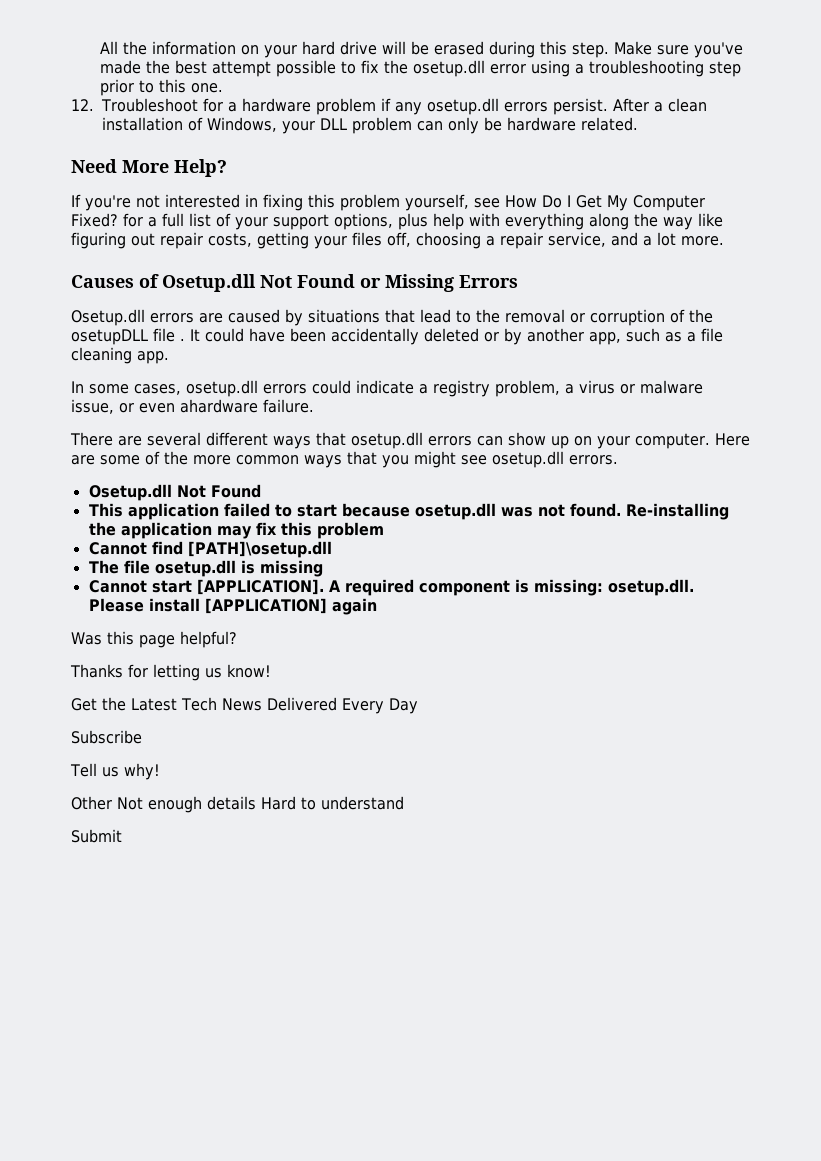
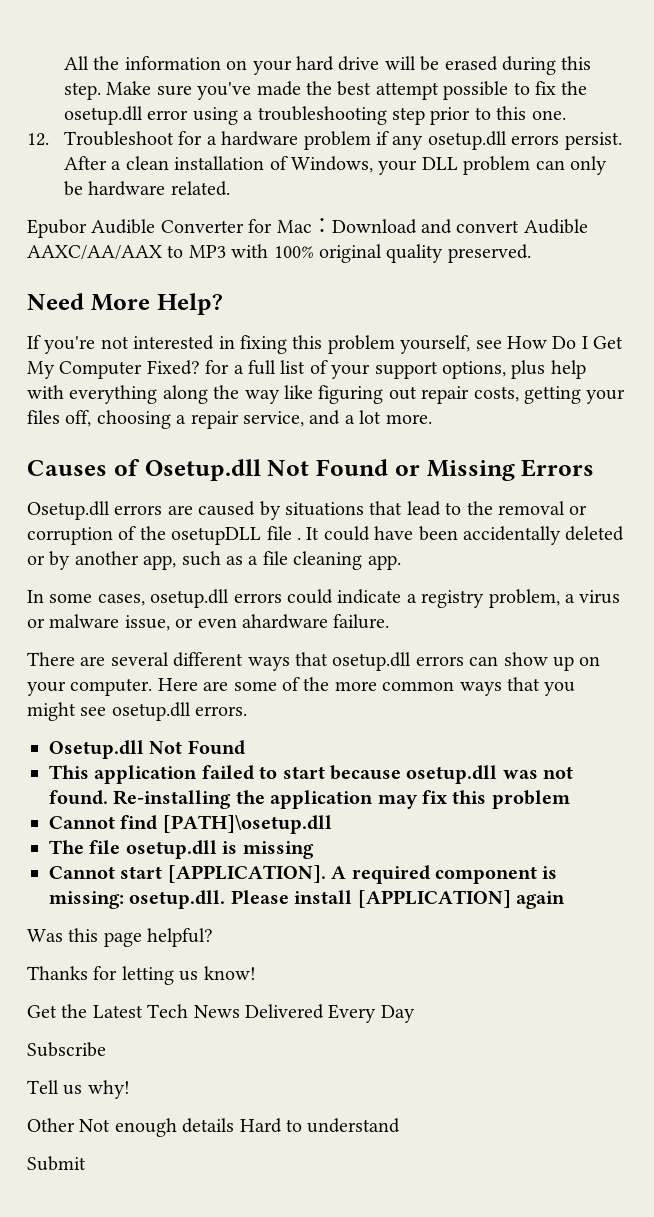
(638, 124) none -> [27,218,588,238] [27,244,531,263] // Epubor Audible Converter for Mac：Download and convert Audible AAXC/AA/AAX to MP3 with 100% original quality preserved.

